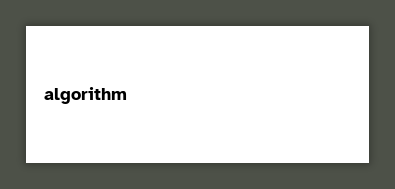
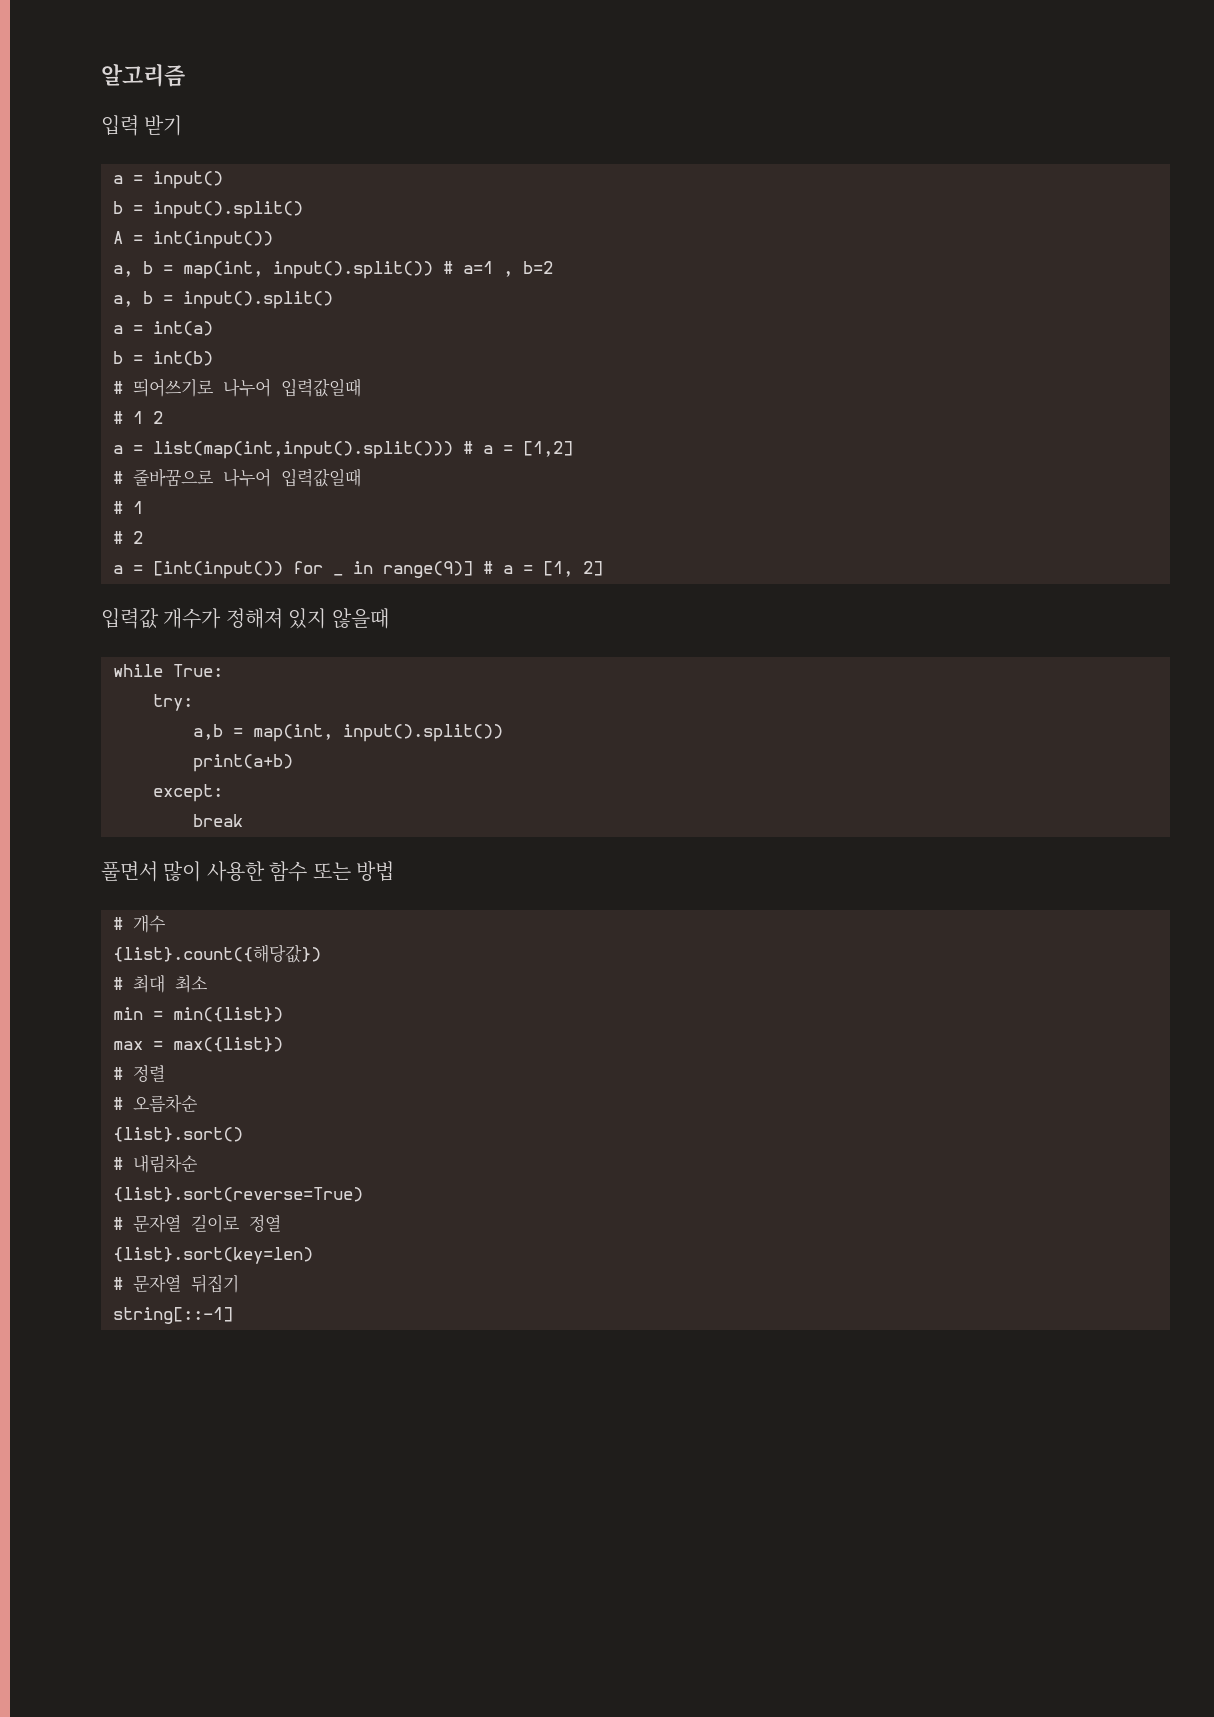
[44,87,127,104] algorithm -> [101,64,185,87] [101,115,183,136] [113,171,223,189] [113,201,303,219] [113,231,273,249] [113,261,553,279] [113,291,333,309] [113,321,213,336] [113,351,213,366] [113,378,361,397] [113,411,163,424] [113,441,573,459] [113,468,361,487] [113,501,143,514] [113,531,143,544] [113,561,323,579] [333,574,343,576] [353,561,603,578] [101,608,389,629] [113,664,223,677] [153,694,193,711] [193,724,503,742] [193,754,293,772] [153,784,223,802] [193,814,243,827] [101,861,394,882] [113,914,166,933] [113,944,321,963] [113,975,208,993] [113,1007,283,1022] [113,1037,283,1052] [113,1065,165,1082] [113,1094,198,1113] [113,1127,243,1142] [113,1154,198,1173] [113,1187,363,1202] [113,1214,281,1233] [113,1247,313,1264] [113,1274,239,1293] [113,1307,233,1324] 알고리즘 // 입력 받기 // a = input() // b = input().split() // A = int(input()) // a, b = map(int, input().split()) # a=1 , b=2 // a, b = input().split() // a = int(a) // b = int(b) // # 띄어쓰기로 나누어 입력값일때 // # 1 2 // a = list(map(int,input().split())) # a = [1,2] // # 줄바꿈으로 나누어 입력값일때 // # 1 // # 2 // a = [int(input()) for _ in range(9)] # a = [1, 2] // 입력값 개수가 정해져 있지 않을때 // while True: // try: // a,b = map(int, input().split()) // print(a+b) // except: // break // 풀면서 많이 사용한 함수 또는 방법 // # 개수 // {list}.count({해당값}) // # 최대 최소 // min = min({list}) // max = max({list}) // # 정렬 // # 오름차순 // {list}.sort() // # 내림차순 // {list}.sort(reverse=True) // # 문자열 길이로 정열 // {list}.sort(key=len) // # 문자열 뒤집기 // string[::-1]

